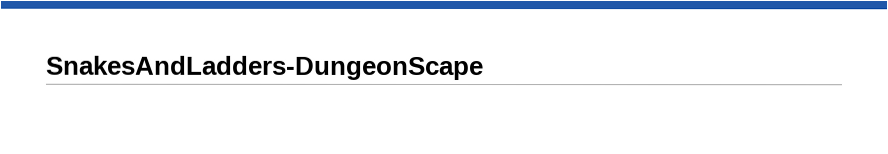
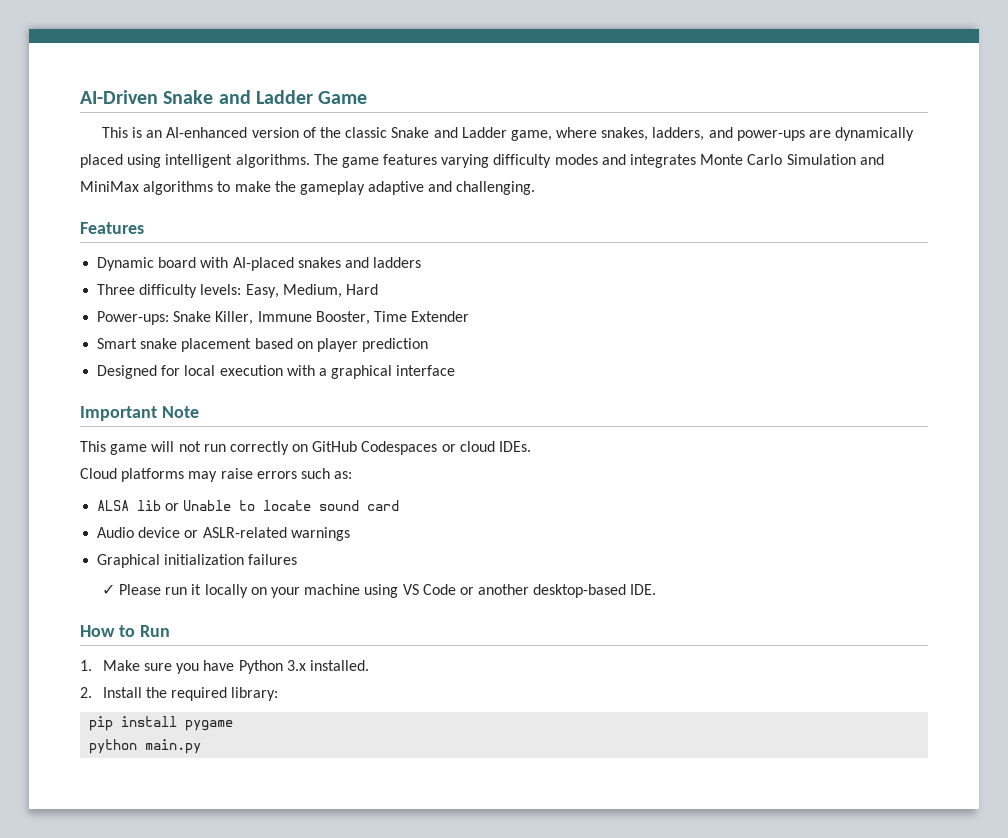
[45,55,484,81] SnakesAndLadders-DungeonScape -> [80,90,368,104] [101,127,915,141] [80,154,884,168] [80,181,536,195] [80,222,144,234] [97,257,422,271] [97,284,378,298] [97,311,470,325] [97,338,429,352] [97,365,456,379] [80,406,199,421] [80,441,532,455] [80,468,353,482] [97,500,400,511] [97,527,350,541] [97,554,298,568] [101,584,657,598] [80,625,170,637] [80,660,369,674] [80,687,279,701] [89,716,234,731] [89,739,202,754] AI-Driven Snake and Ladder Game // This is an AI-enhanced version of the classic Snake and Ladder game, where snakes, ladders, and power-ups are dynamically placed using intelligent algorithms. The game features varying difficulty modes and integrates Monte Carlo Simulation and MiniMax algorithms to make the gameplay adaptive and challenging. // Features // Dynamic board with AI-placed snakes and ladders // Three difficulty levels: Easy, Medium, Hard // Power-ups: Snake Killer, Immune Booster, Time Extender // Smart snake placement based on player prediction // Designed for local execution with a graphical interface // Important Note // This game will not run correctly on GitHub Codespaces or cloud IDEs. // Cloud platforms may raise errors such as: // ALSA lib or Unable to locate sound card // Audio device or ASLR-related warnings // Graphical initialization failures // ✓ Please run it locally on your machine using VS Code or another desktop-based IDE. // How to Run // 1. Make sure you have Python 3.x installed. // 2. Install the required library: // pip install pygame // python main.py

